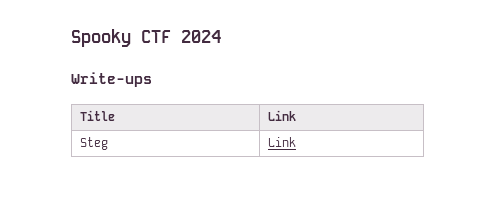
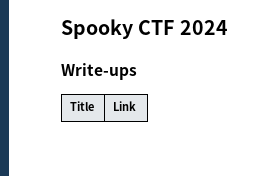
[79,137,108,150] [267,137,296,147] // Steg | Link -> (137, 106) none

